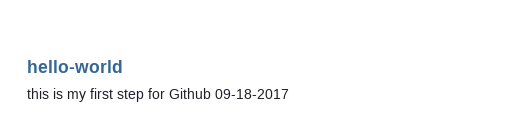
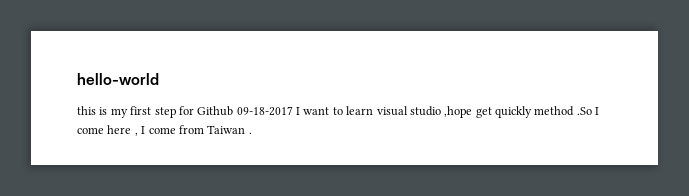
(289, 94) none -> [296,106,600,118] [77,125,252,136] I want to learn visual studio ,hope get quickly method .So I come here , I come from Taiwan .

